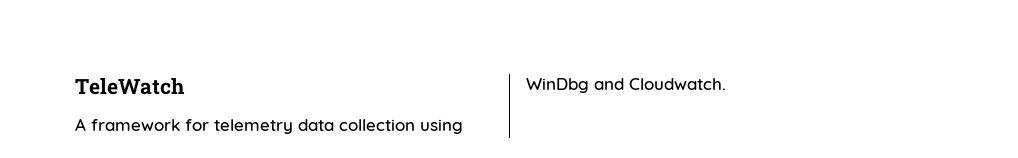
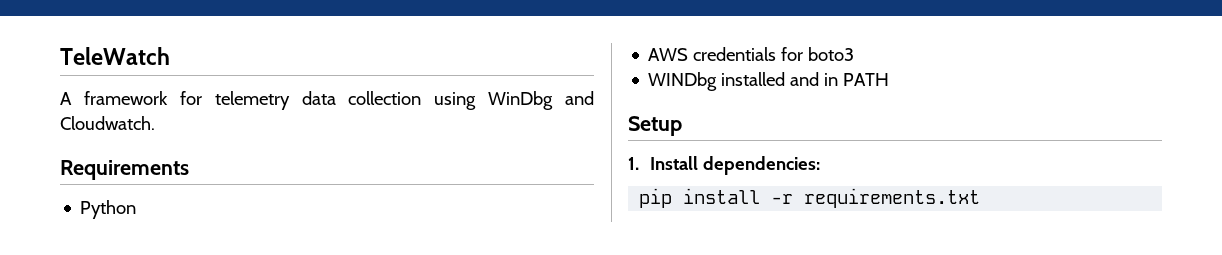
(726, 84) none -> [60,160,189,180] [80,200,137,219] [648,47,855,61] [648,72,890,91] [628,116,682,136] [628,156,820,175] [639,188,981,208] // Requirements // Python // AWS credentials for boto3 // WINDbg installed and in PATH // Setup // 1. Install dependencies: // pip install -r requirements.txt

